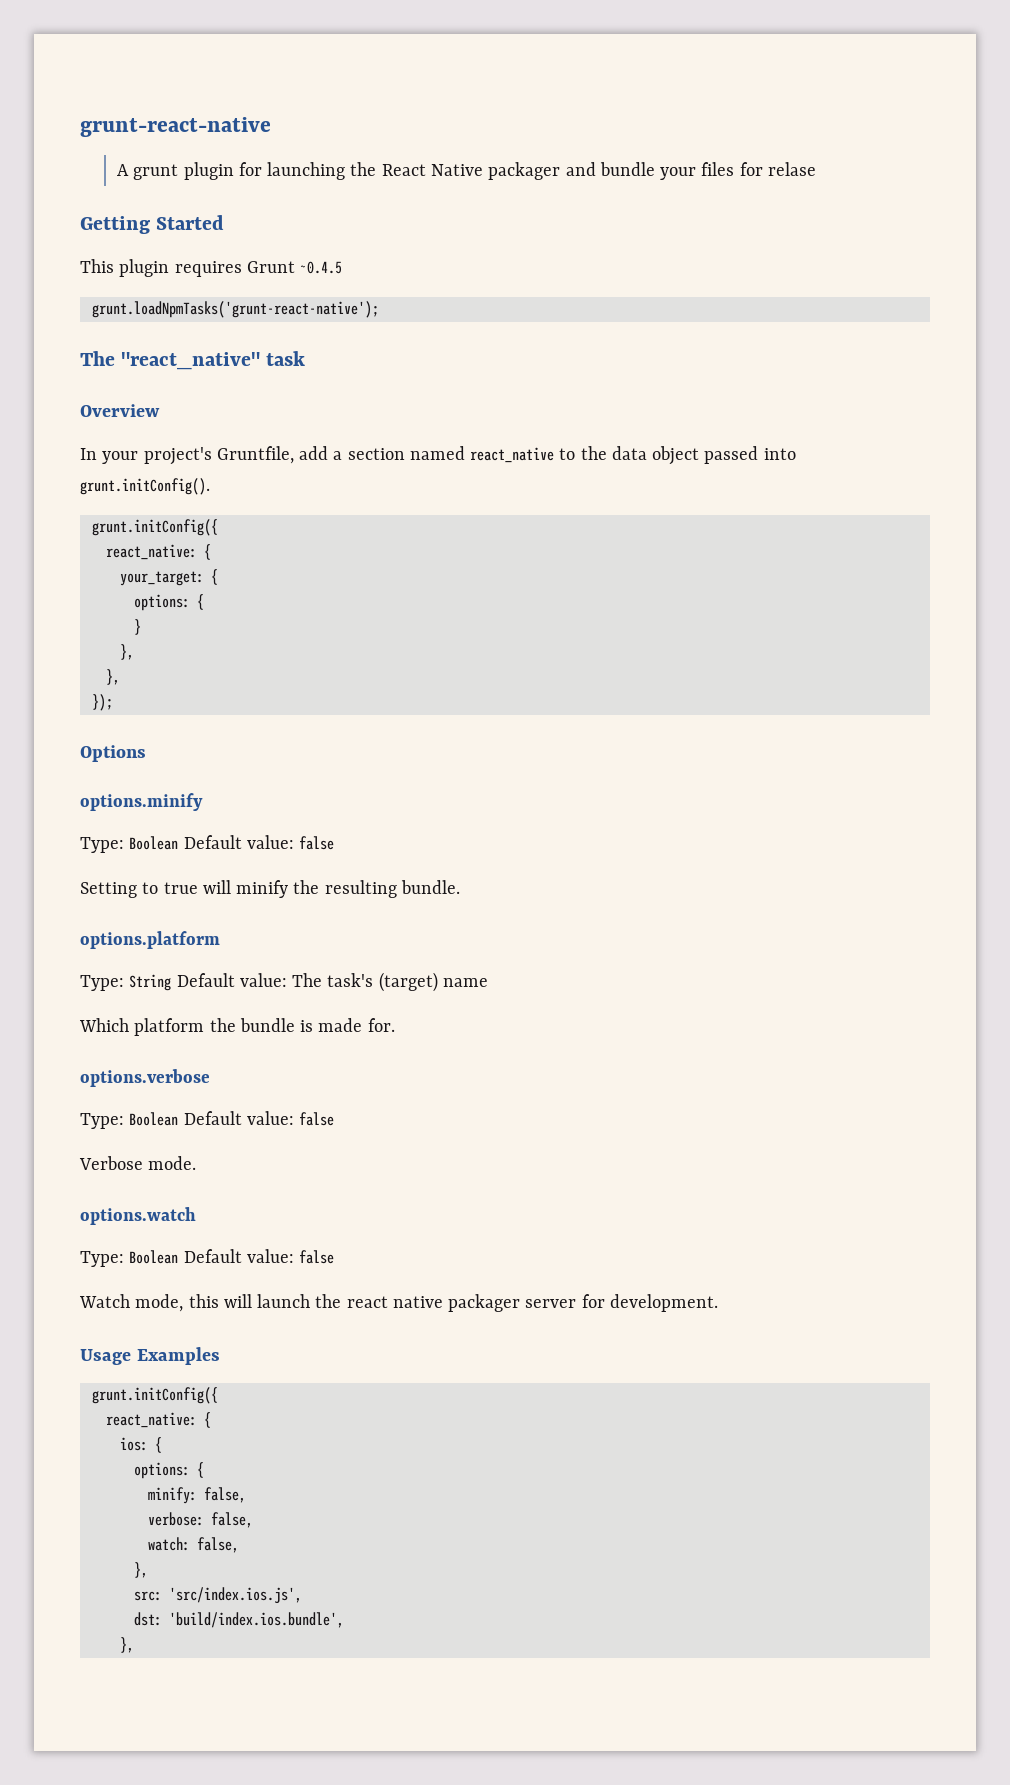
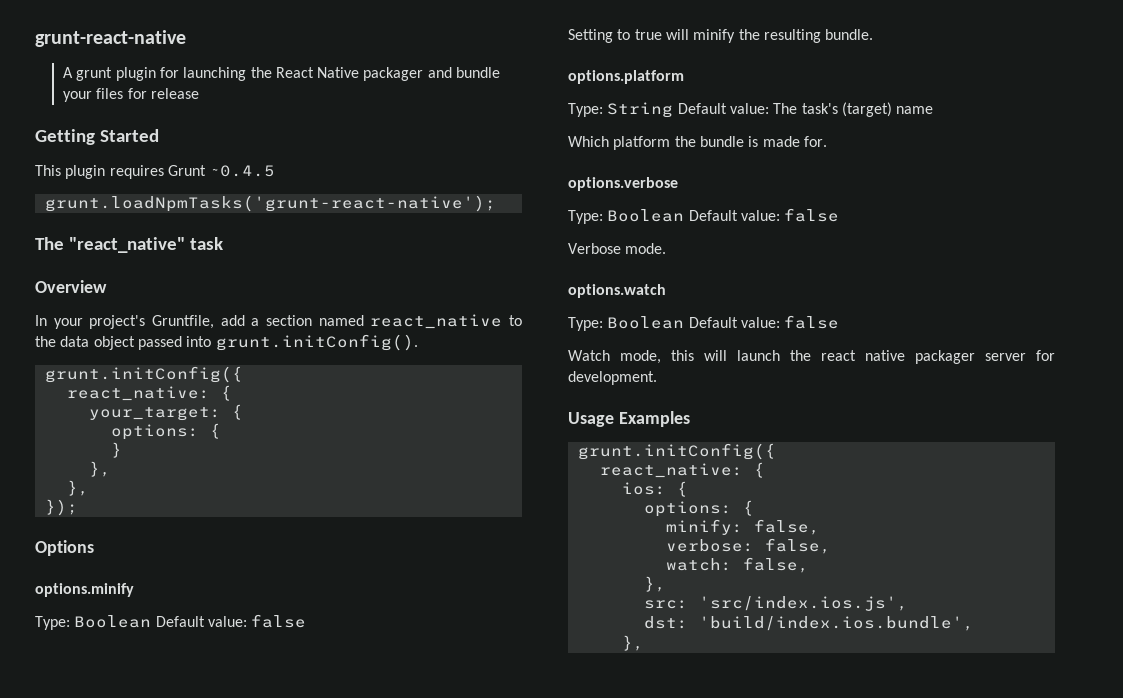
[767,162,816,176] relase -> [150,88,199,99] release

